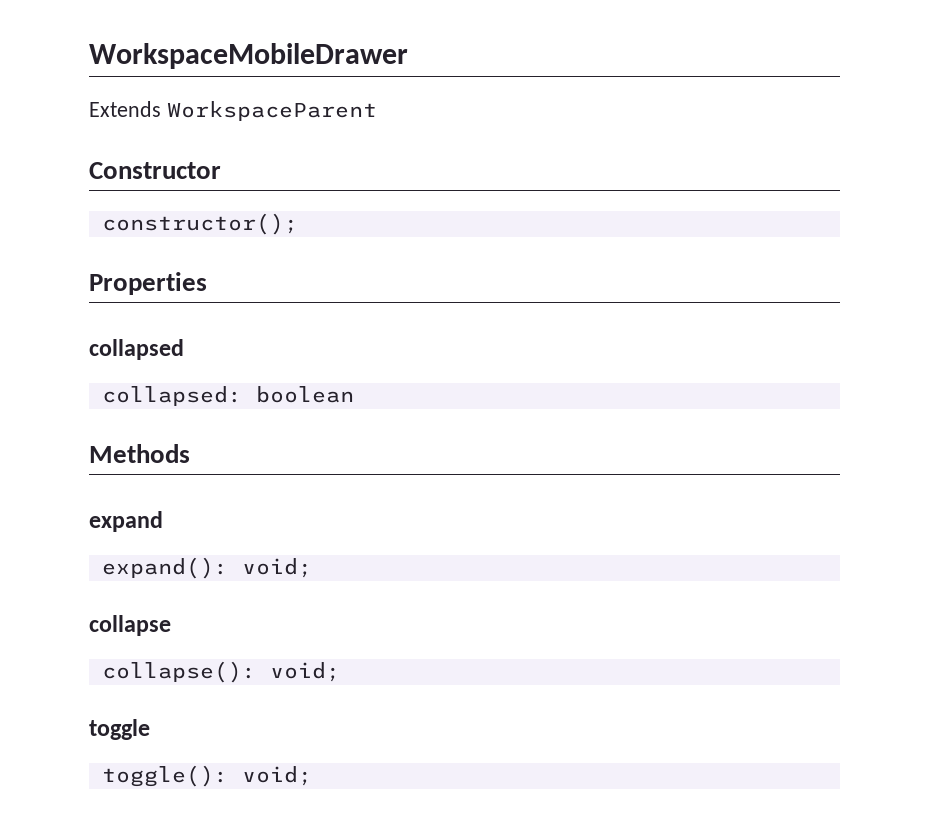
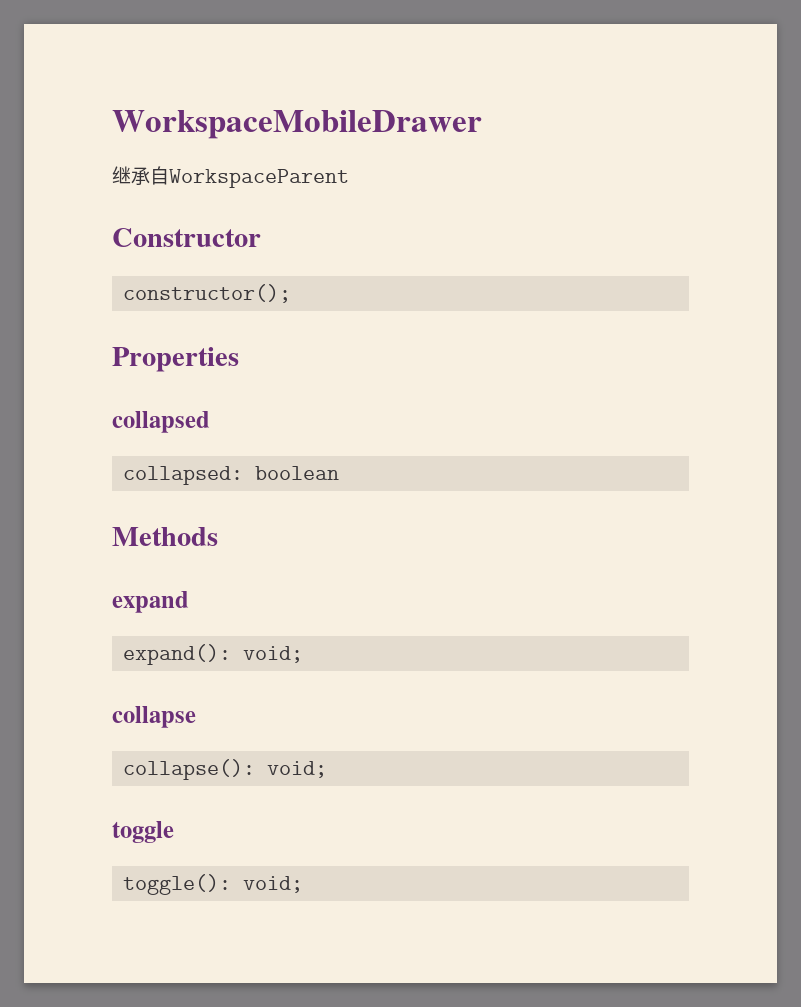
[89,101,161,117] Extends -> [112,166,169,185] 继承自

